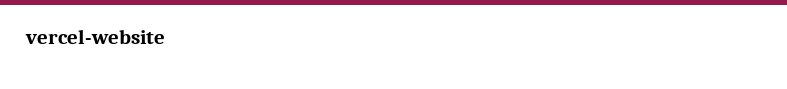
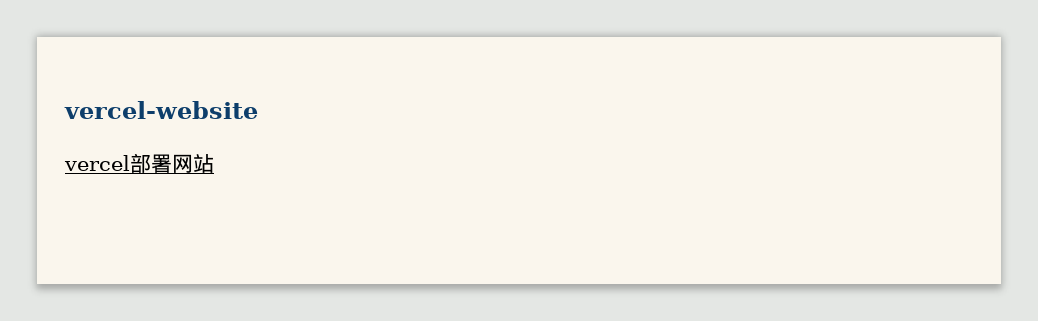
(165, 36) none -> [64,153,214,173] // vercel部署网站

